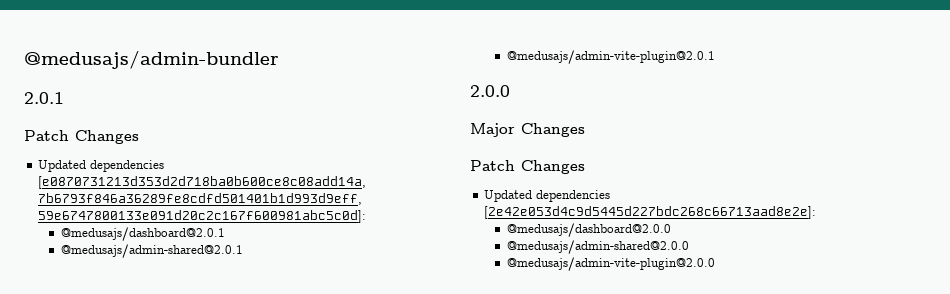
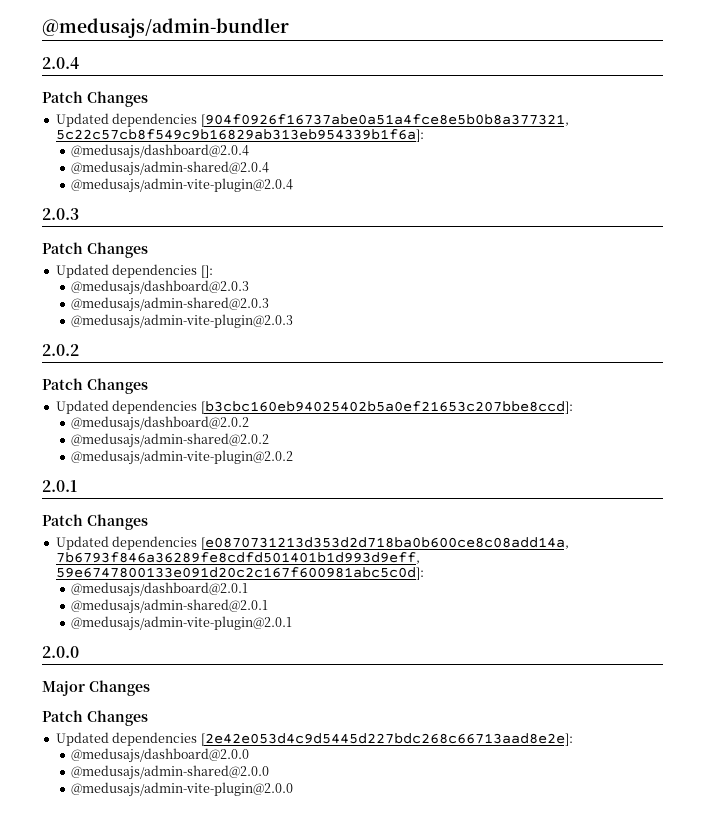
(279, 59) none -> [42,57,79,69] [42,91,148,107] [55,113,569,127] [55,129,424,142] [71,144,250,159] [71,161,270,176] [71,178,294,193] [42,208,79,220] [42,242,148,258] [55,264,213,278] [71,280,250,295] [71,297,270,312] [71,314,294,329] [42,344,79,356] [42,378,148,394] [55,400,573,414] [71,416,250,431] [71,433,270,448] [71,450,294,465] // 2.0.4 // Patch Changes // Updated dependencies [904f0926f16737abe0a51a4fce8e5b0b8a377321, 5c22c57cb8f549c9b16829ab313eb954339b1f6a]: // @medusajs/dashboard@2.0.4 // @medusajs/admin-shared@2.0.4 // @medusajs/admin-vite-plugin@2.0.4 // 2.0.3 // Patch Changes // Updated dependencies []: // @medusajs/dashboard@2.0.3 // @medusajs/admin-shared@2.0.3 // @medusajs/admin-vite-plugin@2.0.3 // 2.0.2 // Patch Changes // Updated dependencies [b3cbc160eb94025402b5a0ef21653c207bbe8ccd]: // @medusajs/dashboard@2.0.2 // @medusajs/admin-shared@2.0.2 // @medusajs/admin-vite-plugin@2.0.2

